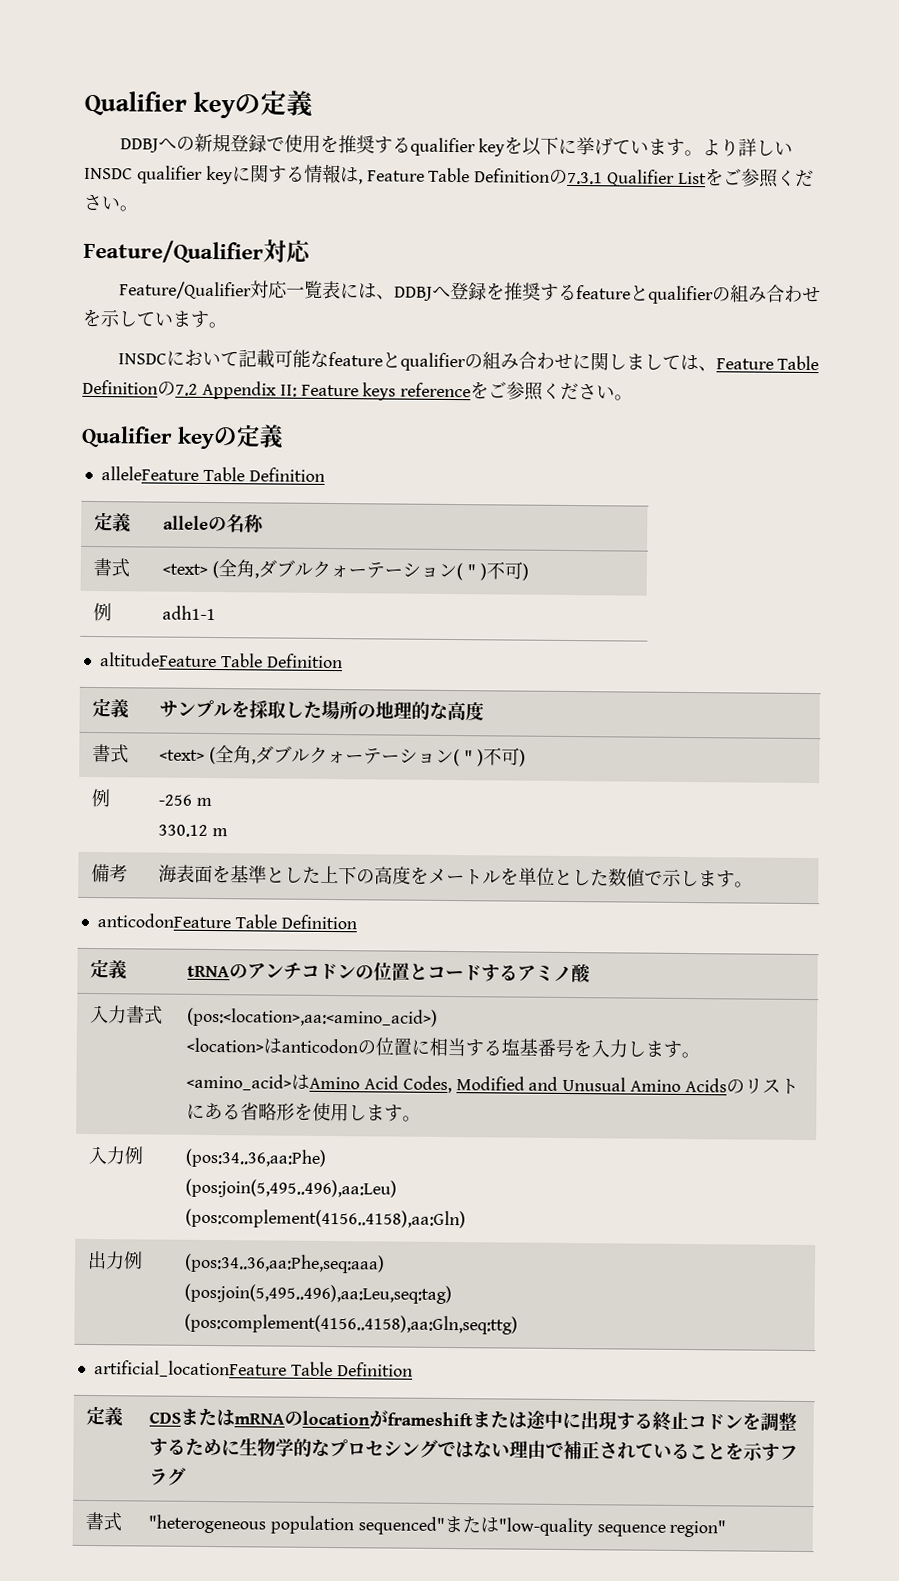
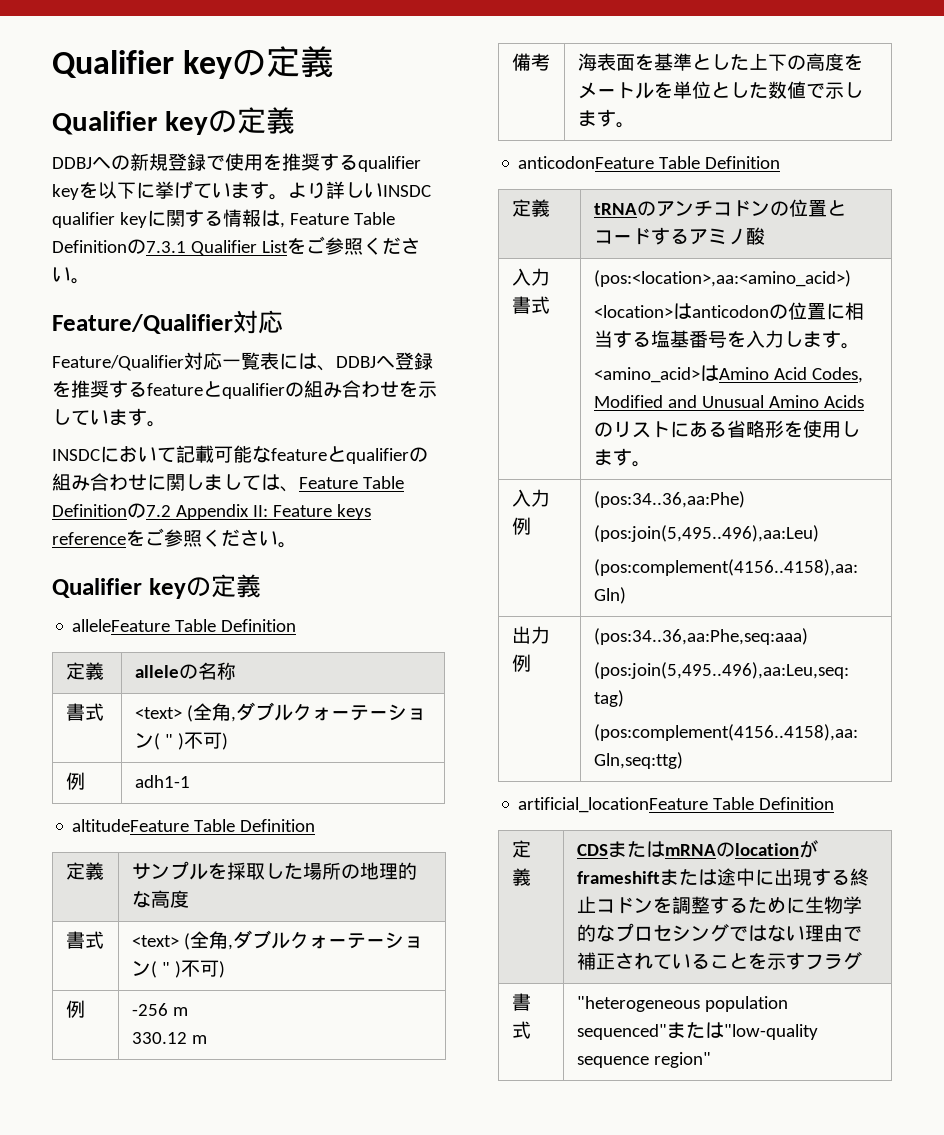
[84,90,313,119] Qualifier keyの定義 -> [52,46,335,79] [52,107,295,135] Qualifier keyの定義 // Qualifier keyの定義

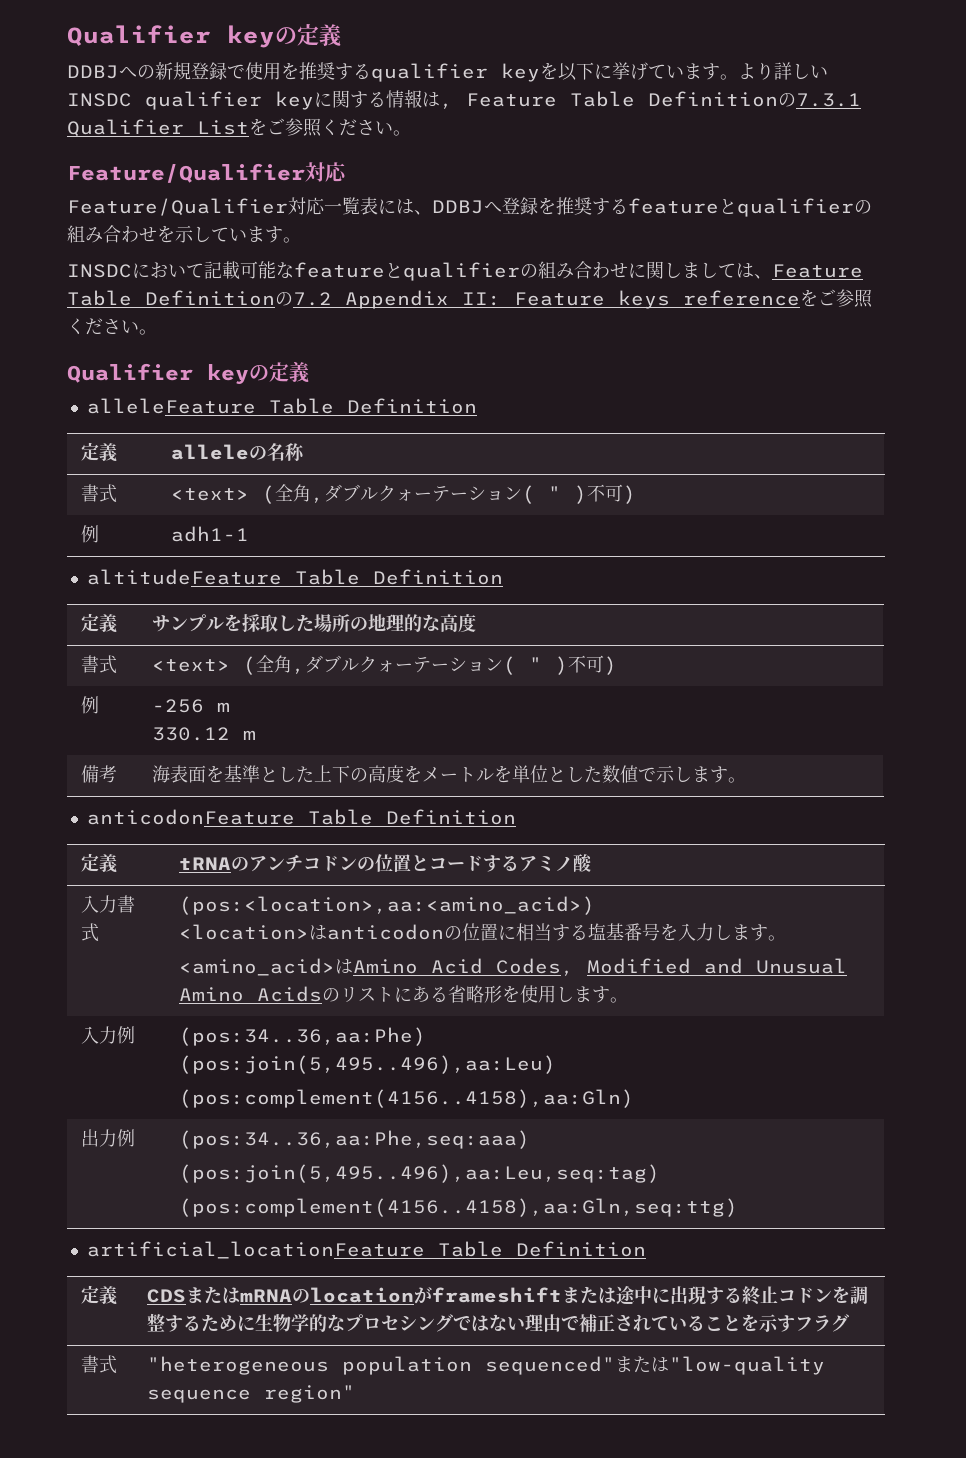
[52,46,335,79] [52,107,295,135] Qualifier keyの定義 // Qualifier keyの定義 -> [67,24,341,48] Qualifier keyの定義

